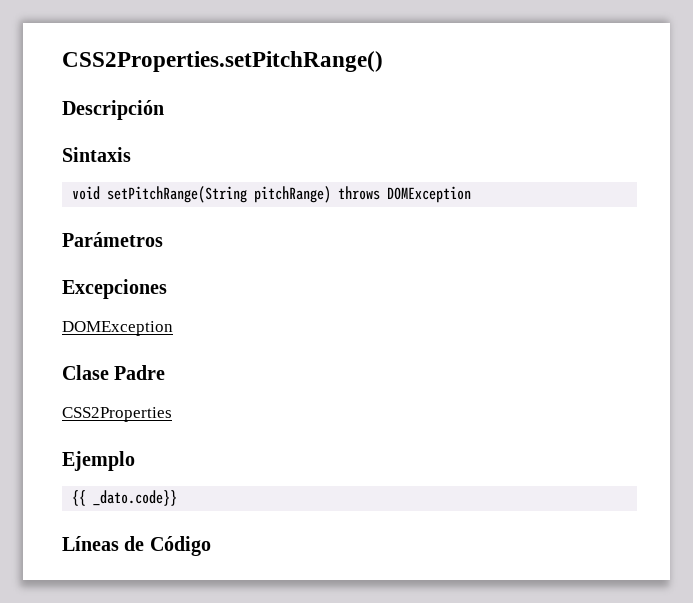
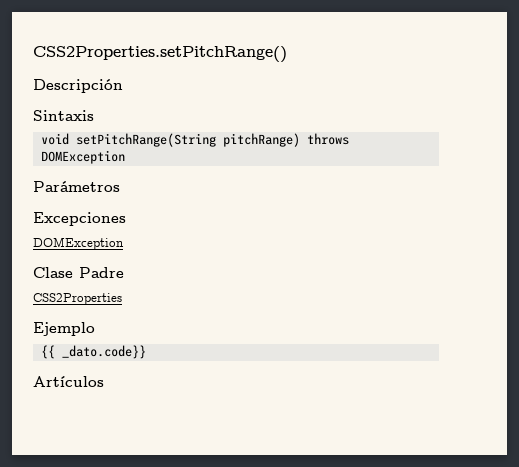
[62,536,211,556] Líneas de Código -> [33,376,104,387] Artículos

